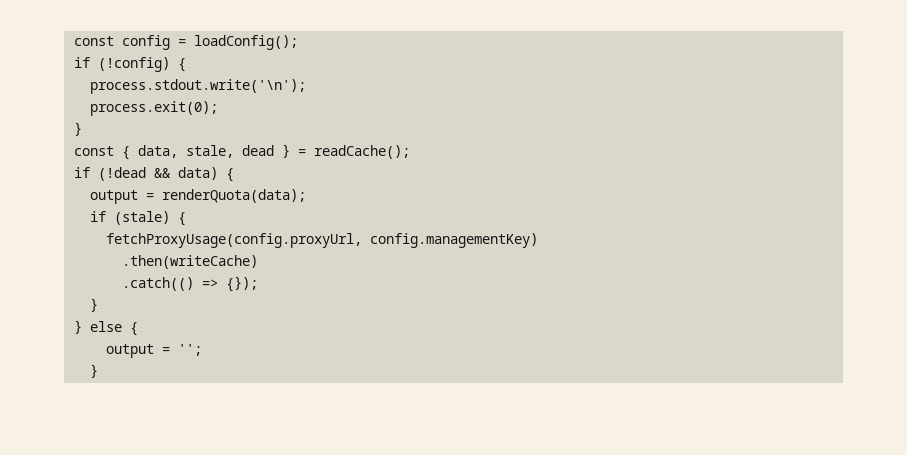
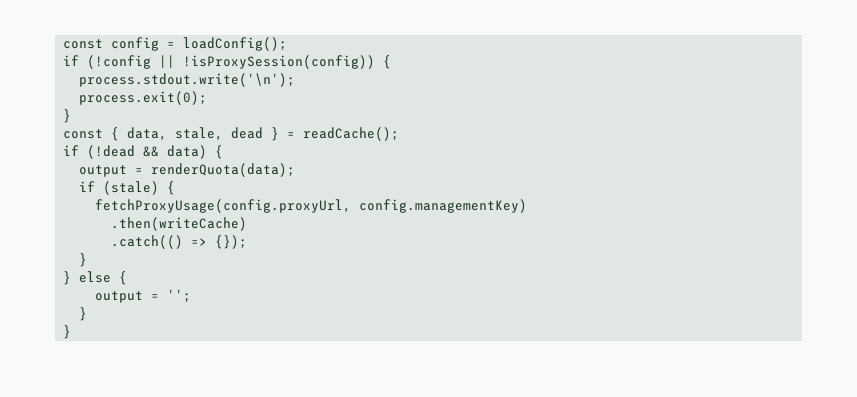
[97,57,170,72] (!config) -> [86,55,375,69] (!config || !isProxySession(config))
(98, 371) none -> [62,325,71,339] // }

